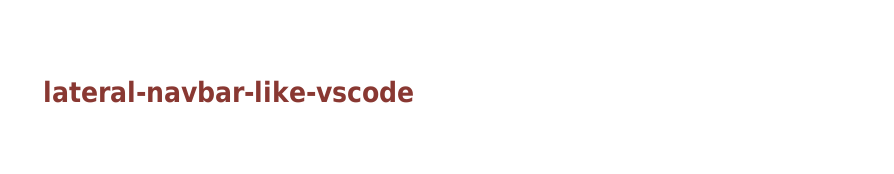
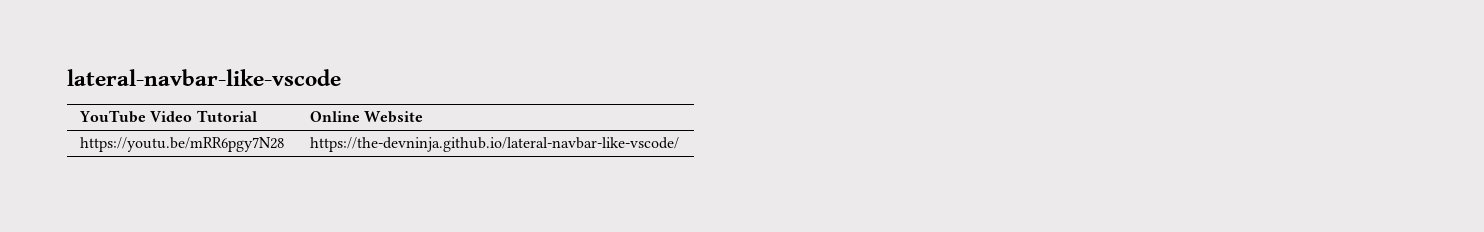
(414, 91) none -> [78,110,257,123] [309,111,424,123] [79,137,284,152] [309,137,679,152] // YouTube Video Tutorial | Online Website // https://youtu.be/mRR6pgy7N28 | https://the-devninja.github.io/lateral-navbar-like-vscode/

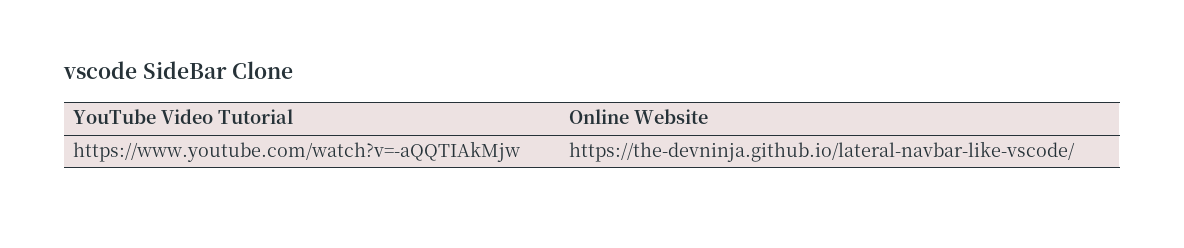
[67,69,341,86] lateral-navbar-like-vscode -> [63,61,294,79] vscode SideBar Clone
[79,137,284,152] https://youtu.be/mRR6pgy7N28 -> [72,141,520,162] https://www.youtube.com/watch?v=-aQQTIAkMjw

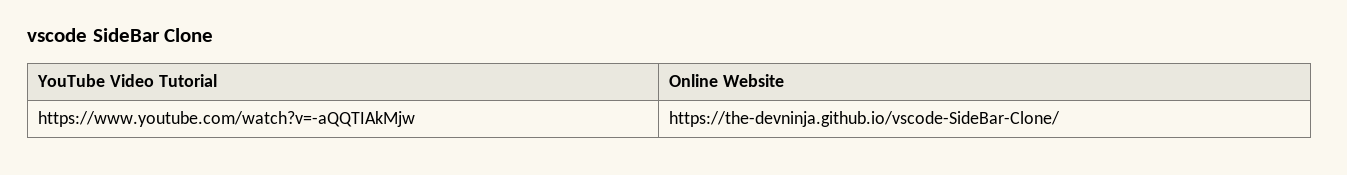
[568,141,1075,162] https://the-devninja.github.io/lateral-navbar-like-vscode/ -> [669,111,1061,127] https://the-devninja.github.io/vscode-SideBar-Clone/

